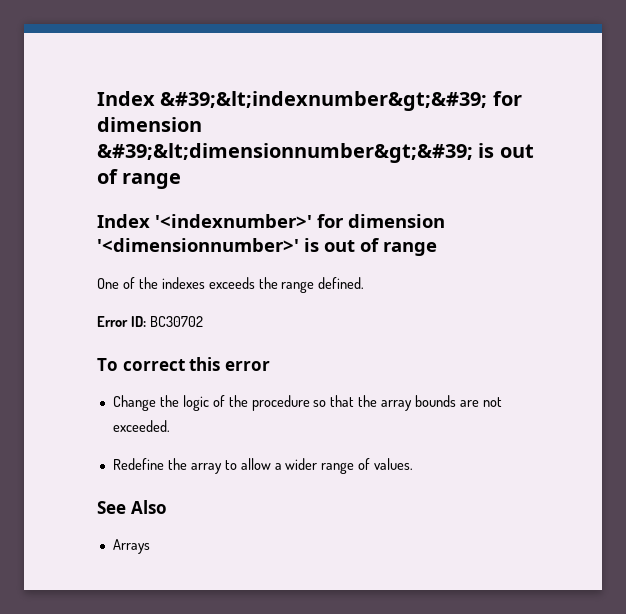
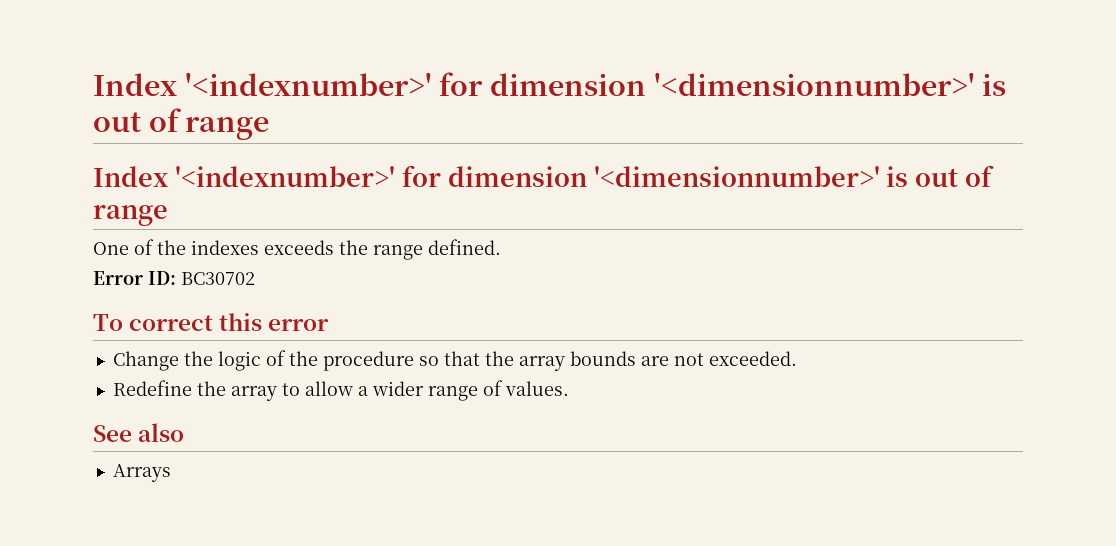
[97,91,522,111] [97,117,202,132] [97,143,473,163] Index &#39;&lt;indexnumber&gt;&#39; for dimension &#39;&lt;dimensionnumber&gt;&#39; -> [93,72,975,96] Index '<indexnumber>' for dimension '<dimensionnumber>'
[130,500,167,514] Also -> [138,423,185,442] also

